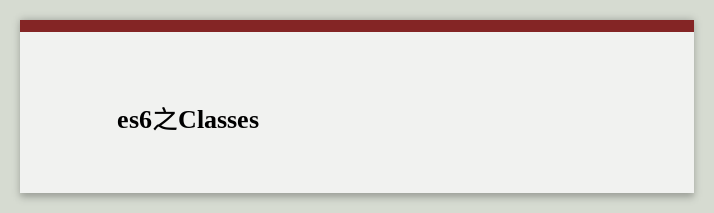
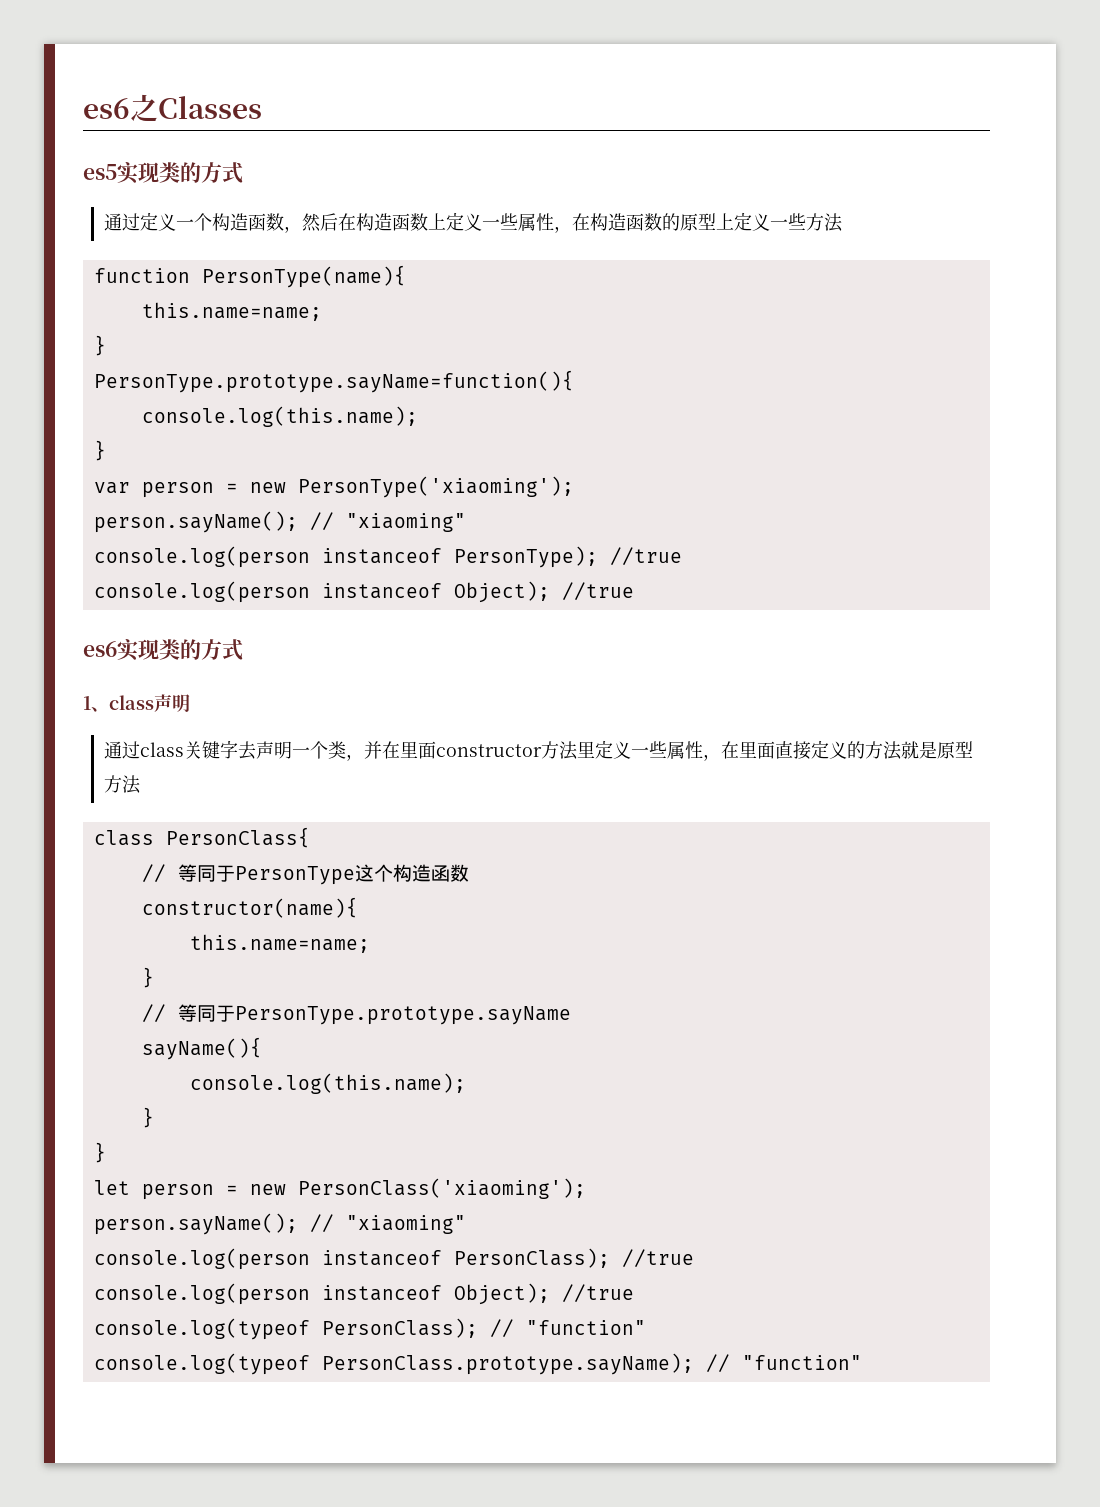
(259, 119) none -> [83,162,243,184] [103,212,843,233] [93,265,406,288] [141,302,322,321] [93,335,106,356] [93,370,574,393] [141,406,418,427] [93,440,106,461] [93,476,574,498] [93,511,466,533] [93,546,682,568] [93,581,634,603] [83,639,243,661] [83,694,190,712] [103,740,973,761] [103,775,141,794] [93,827,310,848] [141,864,469,885] [141,897,358,918] [189,934,370,953] [141,967,154,988] [141,1004,571,1025] [141,1037,262,1060] [189,1073,466,1094] [141,1107,154,1128] [93,1142,106,1163] [93,1178,586,1200] [93,1213,466,1235] [93,1248,694,1270] [93,1283,634,1305] [93,1318,646,1340] [93,1353,862,1375] // es5实现类的方式 // 通过定义一个构造函数，然后在构造函数上定义一些属性，在构造函数的原型上定义一些方法 // function PersonType(name){ // this.name=name; // } // PersonType.prototype.sayName=function(){ // console.log(this.name); // } // var person = new PersonType('xiaoming'); // person.sayName(); // "xiaoming" // console.log(person instanceof PersonType); //true // console.log(person instanceof Object); //true // es6实现类的方式 // 1、class声明 // 通过class关键字去声明一个类，并在里面constructor方法里定义一些属性，在里面直接定义的方法就是原型方法 // class PersonClass{ // // 等同于PersonType这个构造函数 // constructor(name){ // this.name=name; // } // // 等同于PersonType.prototype.sayName // sayName(){ // console.log(this.name); // } // } // let person = new PersonClass('xiaoming'); // person.sayName(); // "xiaoming" // console.log(person instanceof PersonClass); //true // console.log(person instanceof Object); //true // console.log(typeof PersonClass); // "function" // console.log(typeof PersonClass.prototype.sayName); // "function"

